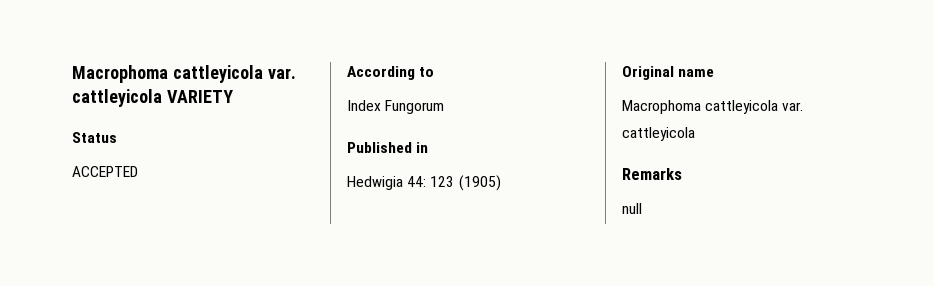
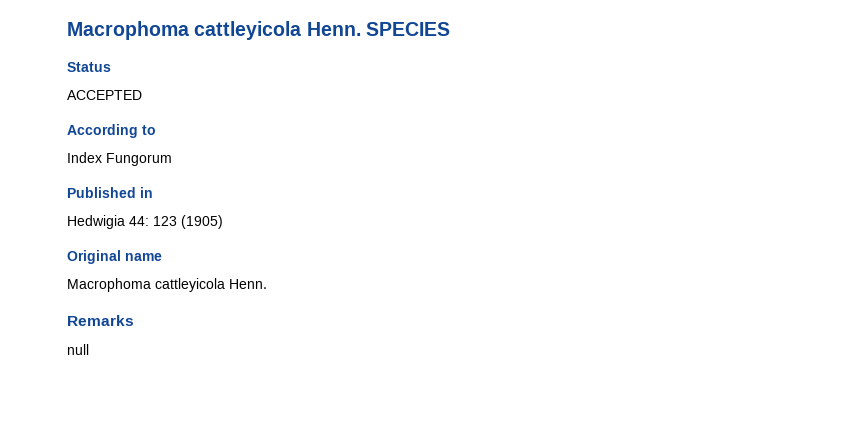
[72,65,296,83] [72,89,233,107] Macrophoma cattleyicola var. cattleyicola VARIETY -> [67,21,450,40] Macrophoma cattleyicola Henn. SPECIES
[782,102,804,111] [622,127,695,141] var. cattleyicola -> [229,279,267,289] Henn.

